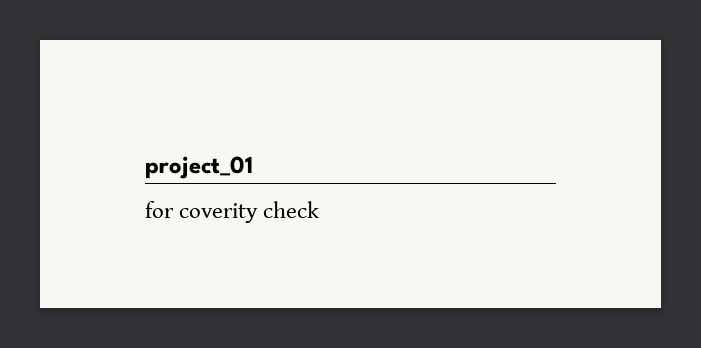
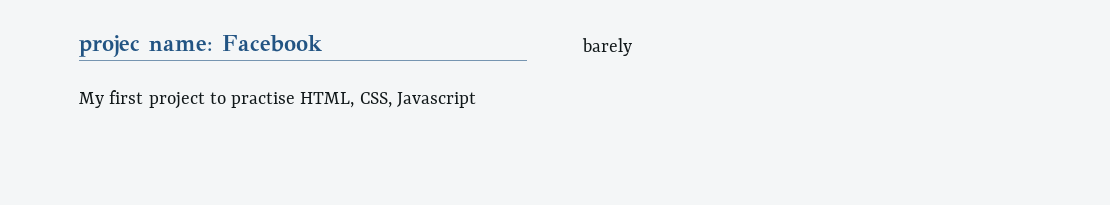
[145,156,253,179] [145,201,320,223] project_01 // for coverity check -> [79,35,322,57] [79,90,476,109] [582,38,632,56] projec name: Facebook // My first project to practise HTML, CSS, Javascript barely

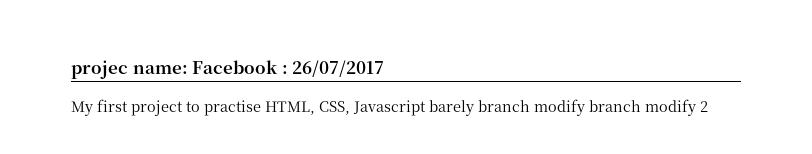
(322, 43) none -> [281,60,385,77] : 26/07/2017
(632, 47) none -> [478,99,708,116] branch modify branch modify 2

